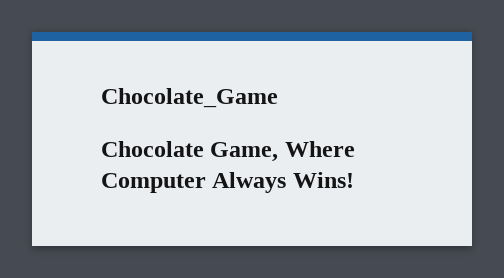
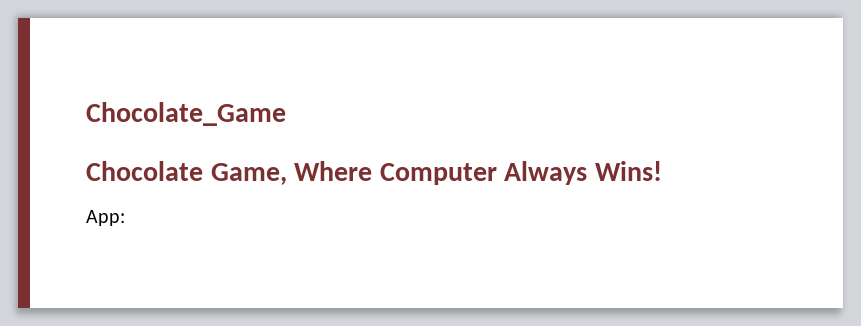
(354, 180) none -> [86,210,125,226] // App:

